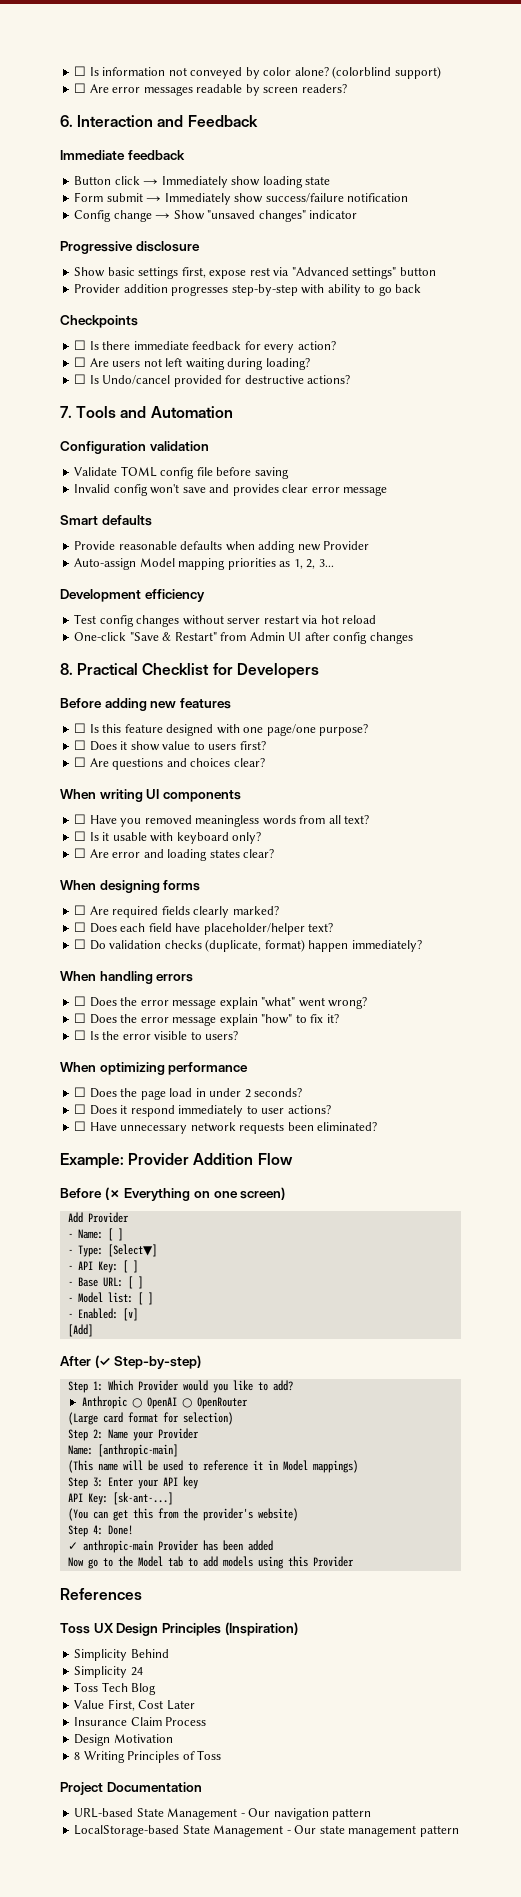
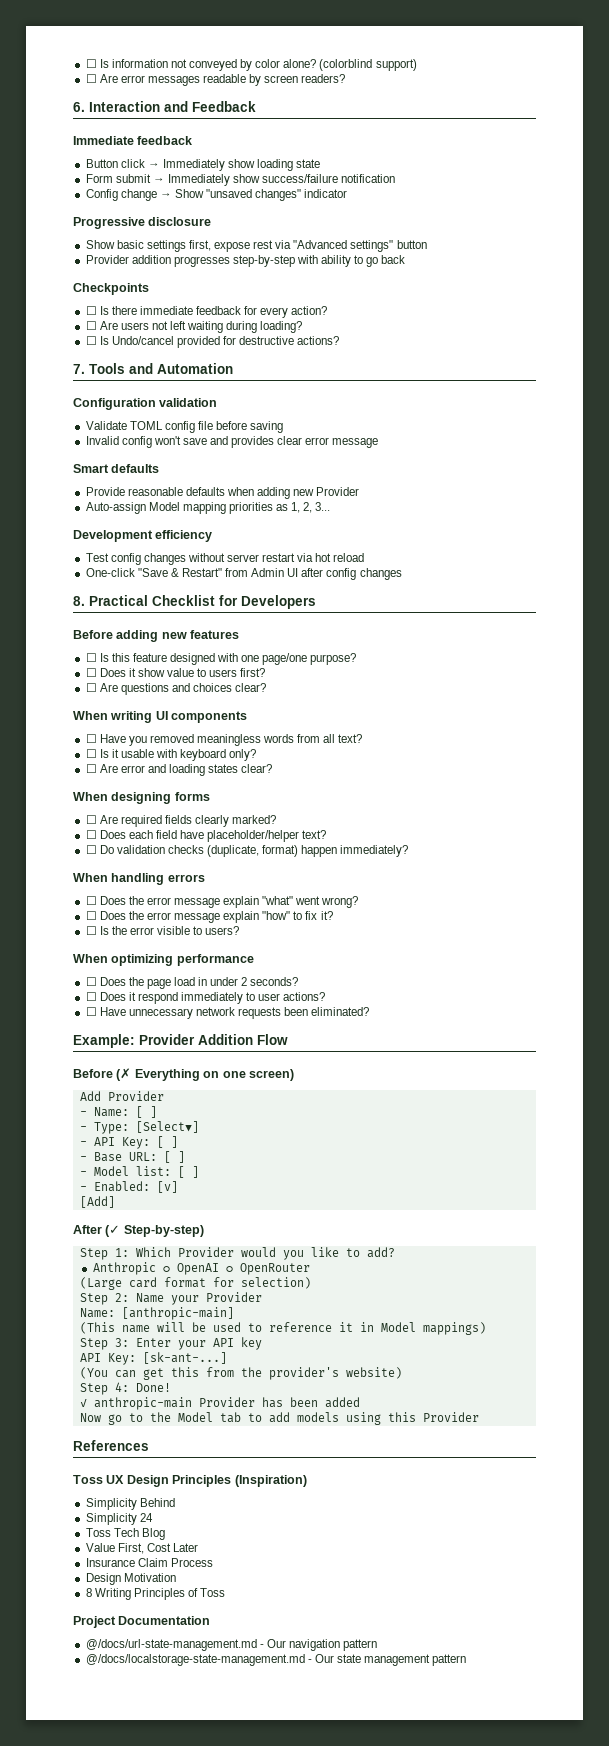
[74,1808,238,1820] URL-based State Management -> [85,1639,257,1651] @/docs/url-state-management.md
[74,1825,284,1837] LocalStorage-based State Management -> [85,1654,305,1666] @/docs/localstorage-state-management.md

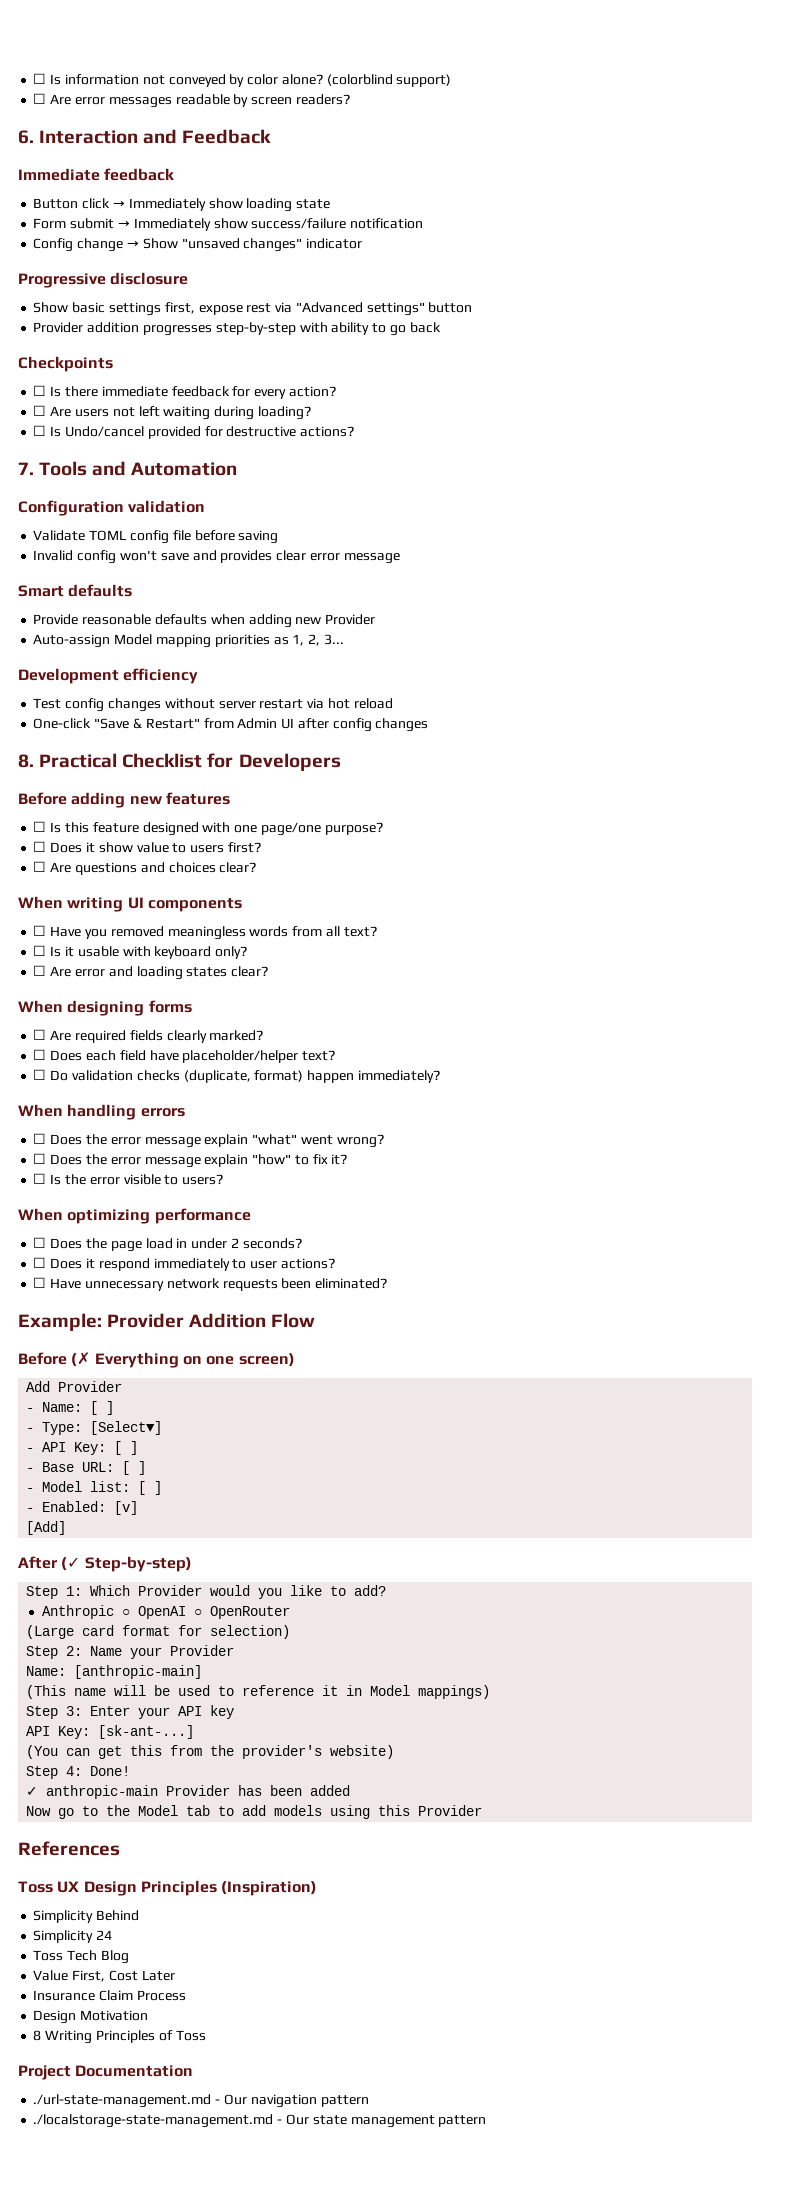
[85,1639,257,1651] @/docs/url-state-management.md -> [33,2094,212,2108] ./url-state-management.md
[85,1654,305,1666] @/docs/localstorage-state-management.md -> [33,2114,274,2128] ./localstorage-state-management.md

